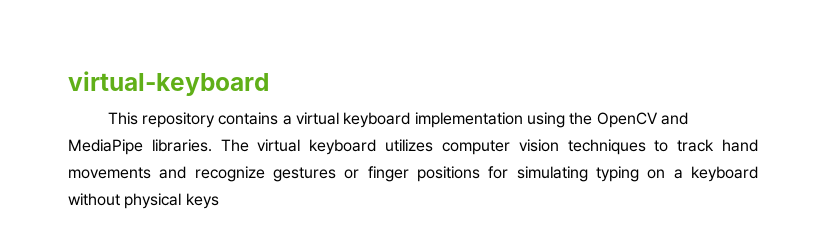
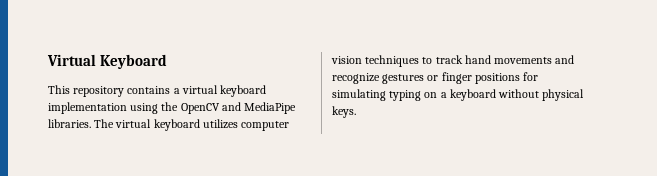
[68,71,269,96] virtual-keyboard -> [47,54,168,69] Virtual Keyboard
[185,193,219,209] keys -> [332,106,356,118] keys.

